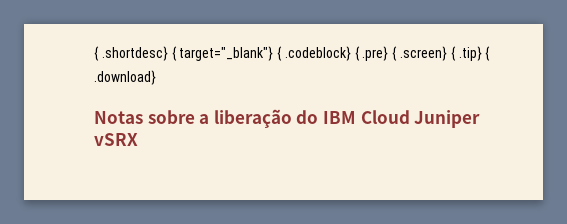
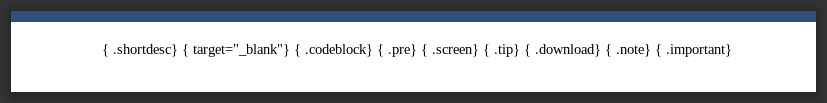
[94,109,481,129] [94,133,138,146] // Notas sobre a liberação do IBM Cloud Juniper vSRX -> [604,44,732,57] { .note} { .important}

